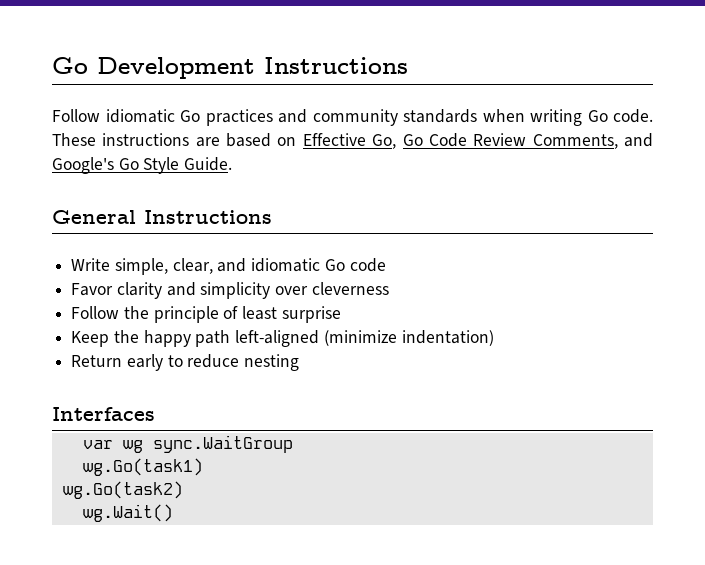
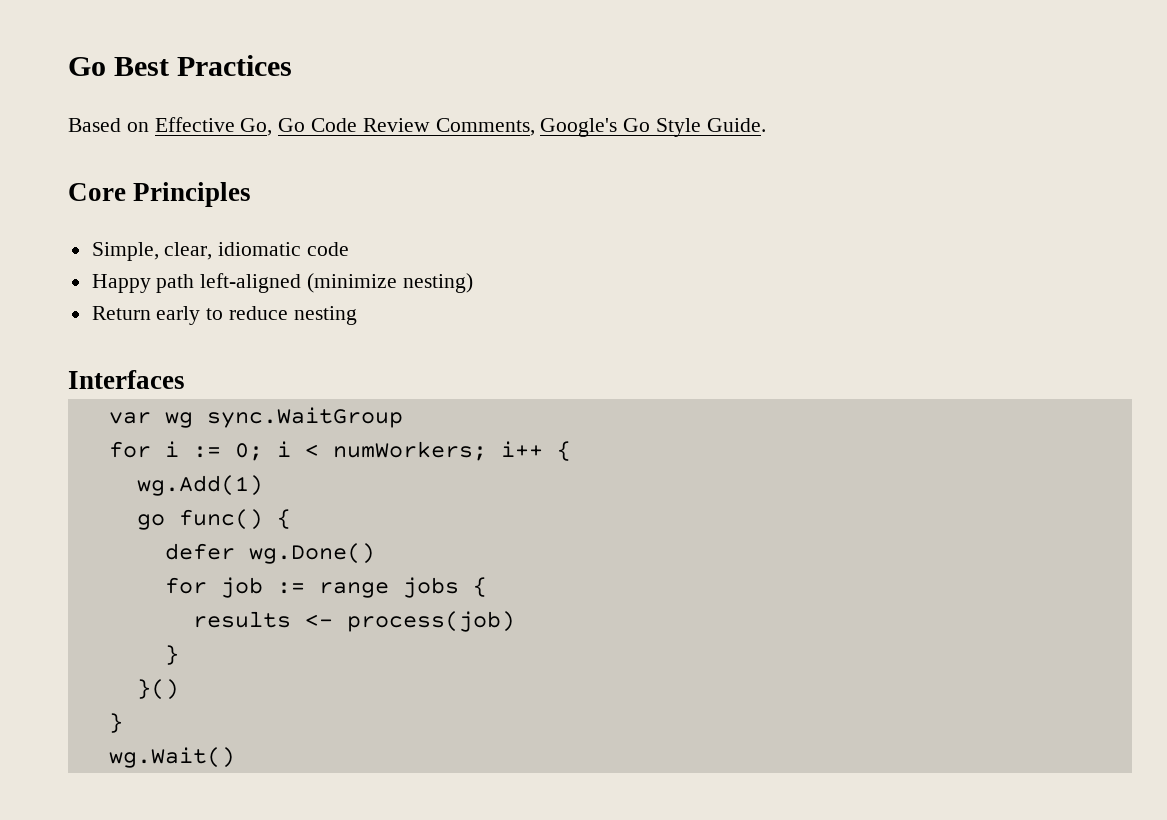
[52,57,408,79] [52,109,653,126] [52,133,272,147] Go Development Instructions // Follow idiomatic Go practices and community standards when writing Go code. These instructions are based -> [68,55,293,76] [68,118,121,132] Go Best Practices // Based
[624,133,654,147] and -> (535, 127) none
[52,210,272,224] [71,258,386,275] [71,282,389,299] [71,306,341,323] [71,330,191,347] General Instructions // Write simple, clear, and idiomatic Go code // Favor clarity and simplicity over cleverness // Follow the principle of least surprise // Keep the happy -> [68,182,252,207] [91,242,350,261] [91,274,151,293] Core Principles // Simple, clear, idiomatic code // Happy
[401,330,494,346] indentation) -> [402,273,473,293] nesting)
[82,458,203,476] [62,481,183,499] wg.Go(task1) // wg.Go(task2) -> [108,441,571,461] [136,475,263,496] [136,509,291,530] [164,543,375,564] [164,577,487,598] [192,611,515,632] [164,645,179,665] [136,679,179,700] [108,713,123,733] for i := 0; i < numWorkers; i++ { // wg.Add(1) // go func() { // defer wg.Done() // for job := range jobs { // results <- process(job) // } // }() // }

